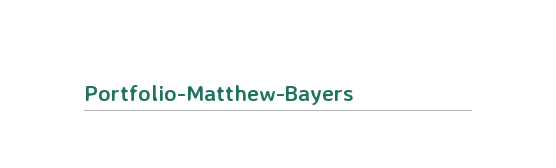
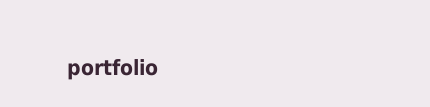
[84,85,354,105] Portfolio-Matthew-Bayers -> [67,59,158,80] portfolio

